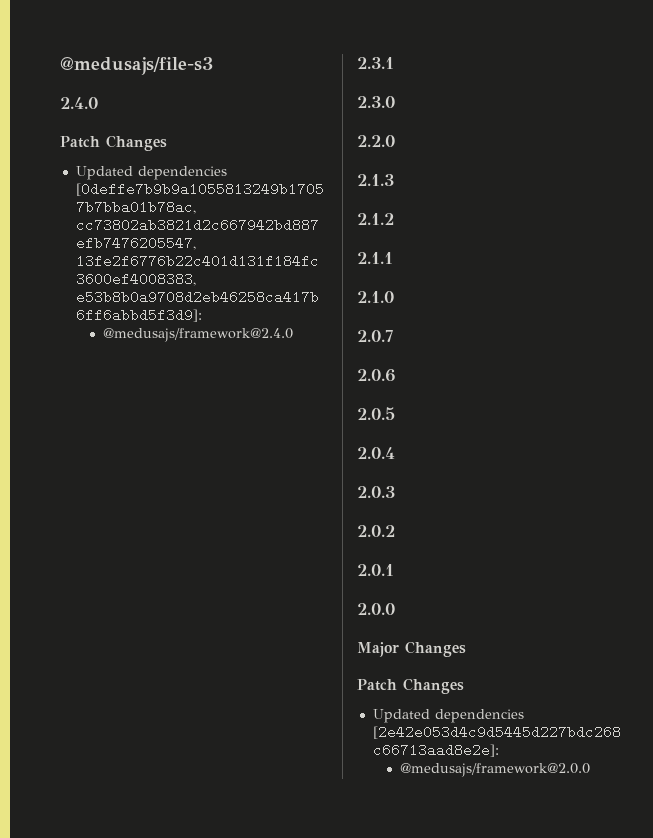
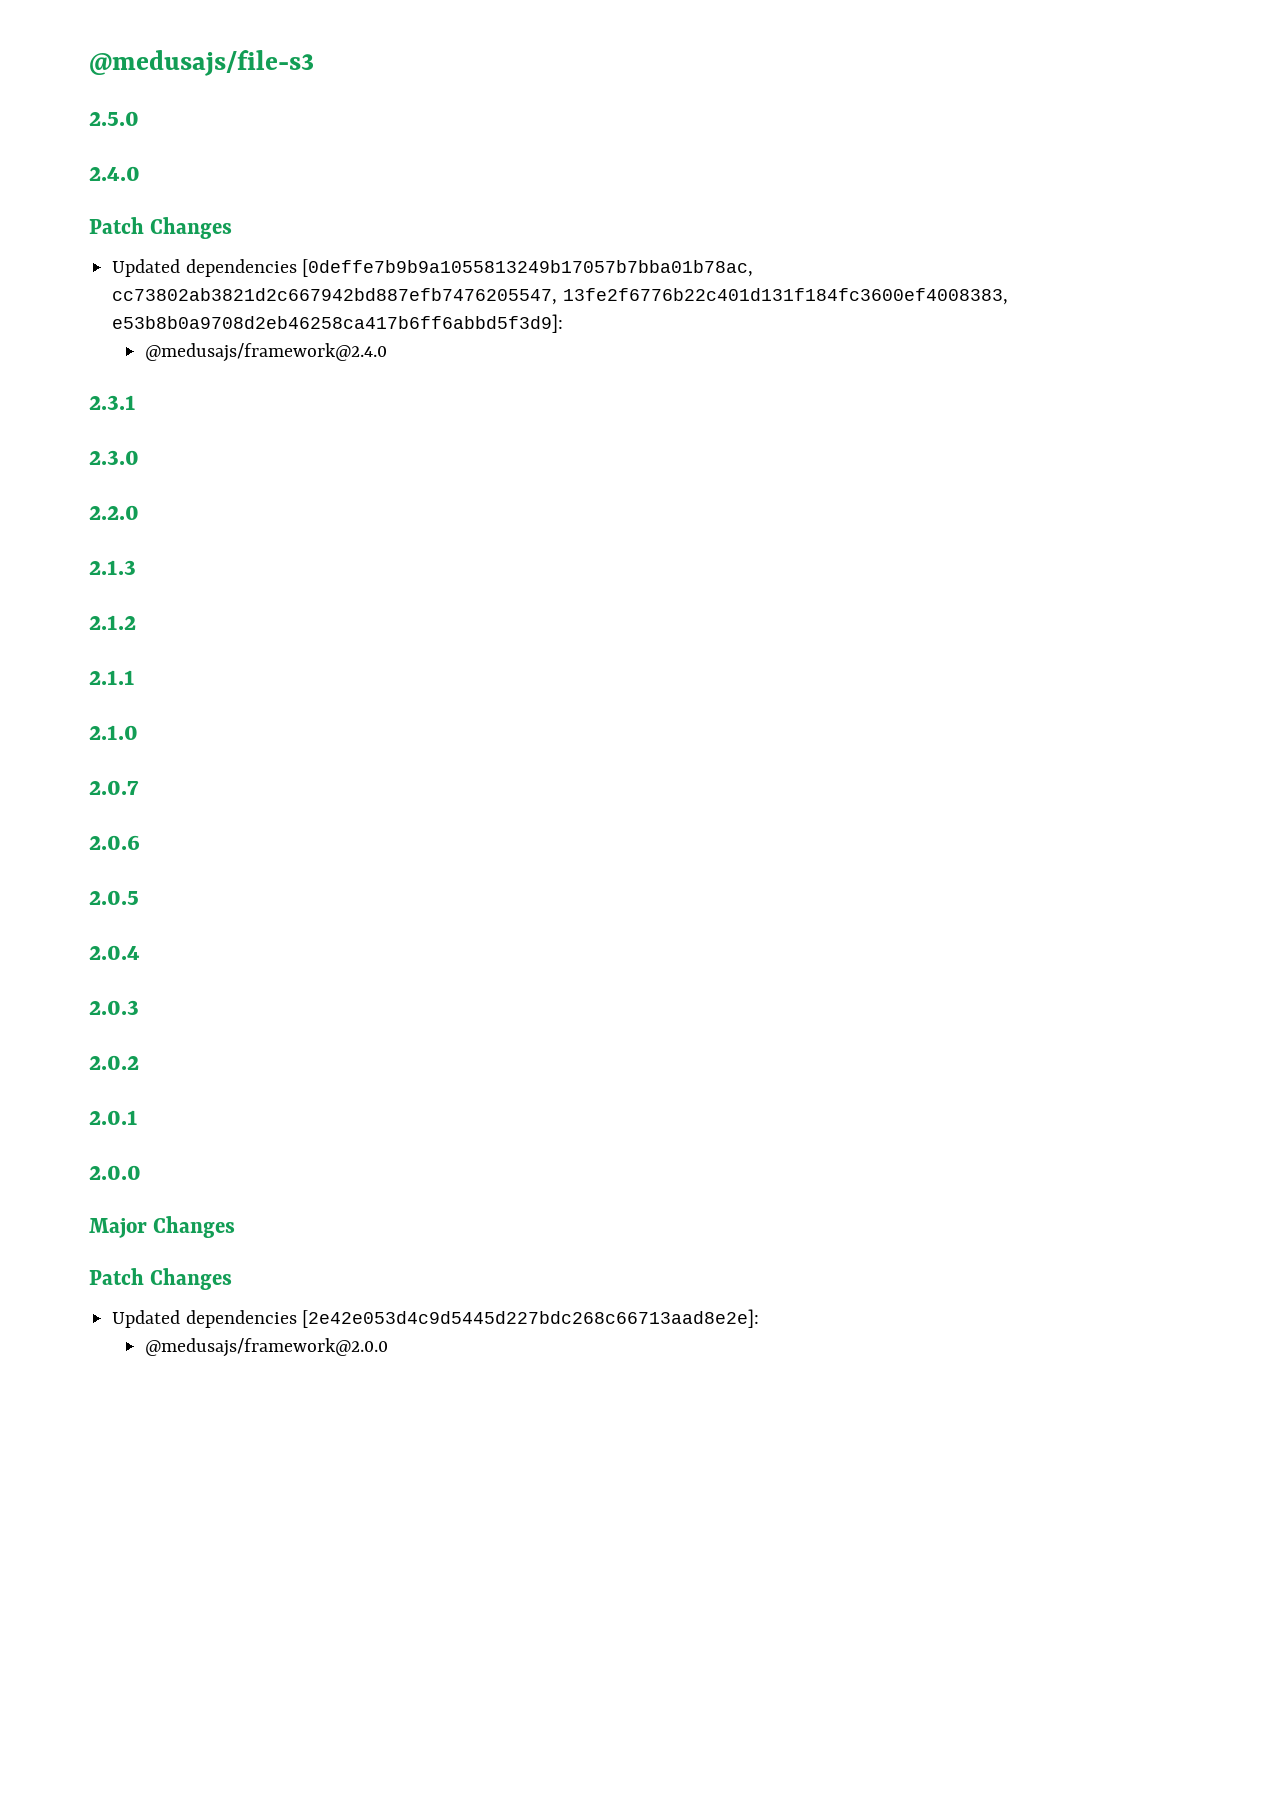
(213, 66) none -> [89,111,139,126] // 2.5.0

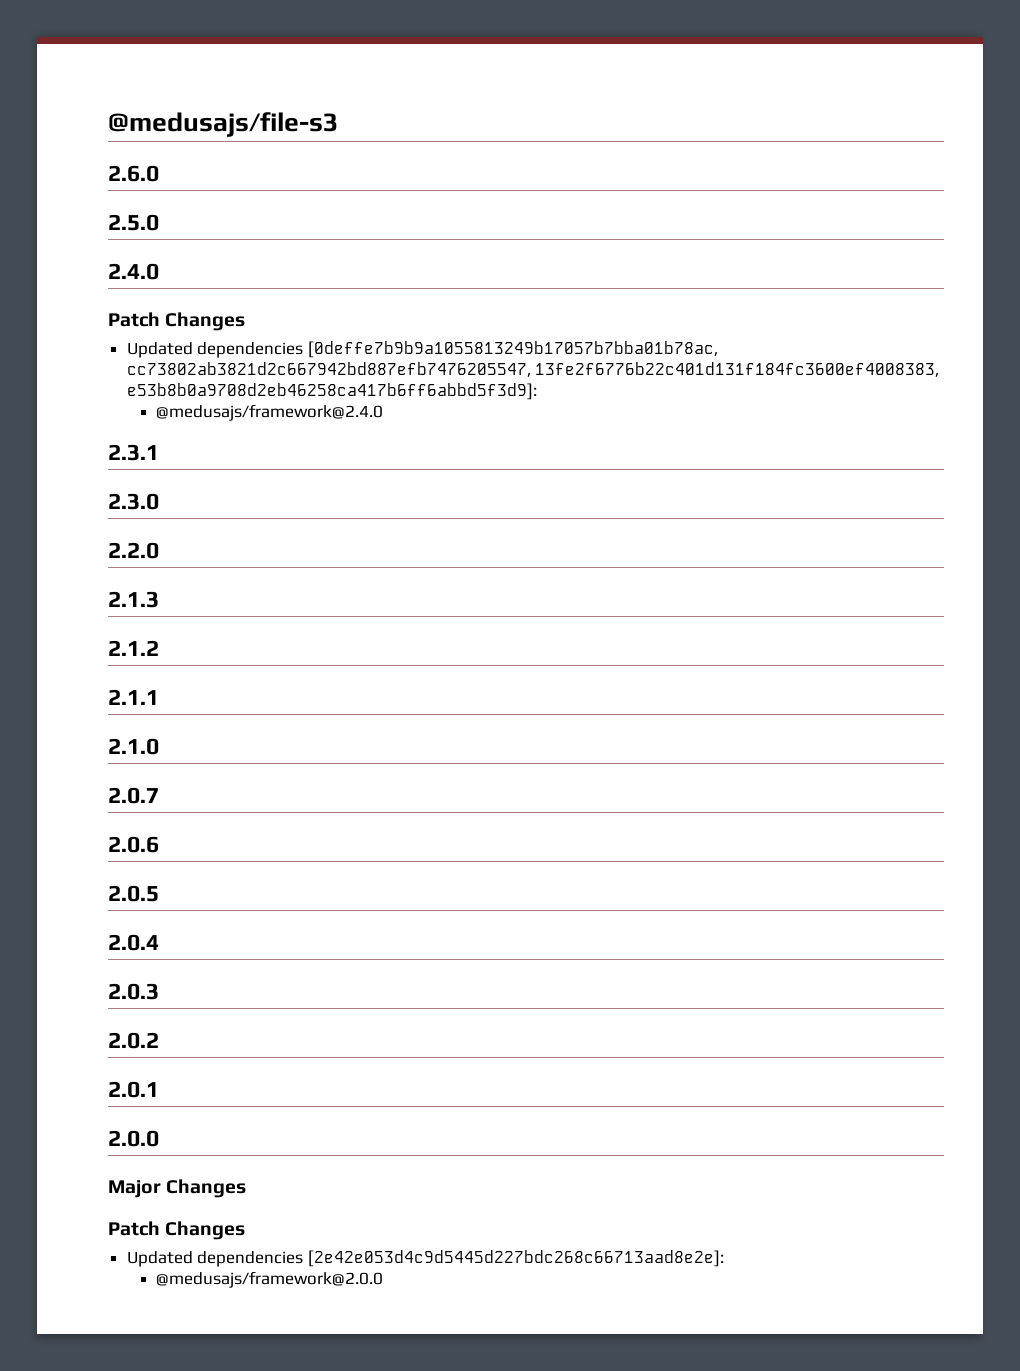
(314, 63) none -> [108,165,159,182] // 2.6.0

